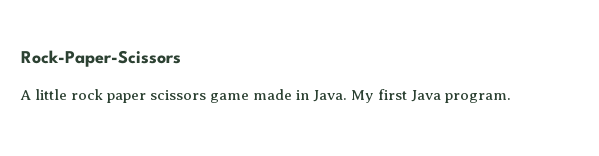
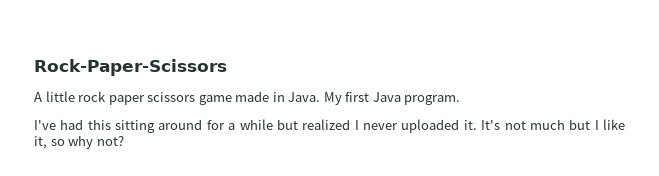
(511, 98) none -> [34,119,625,133] [34,135,124,149] // I've had this sitting around for a while but realized I never uploaded it. It's not much but I like it, so why not?

